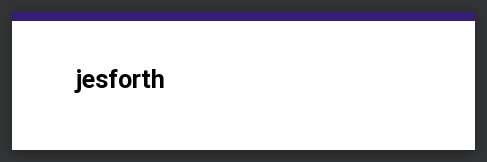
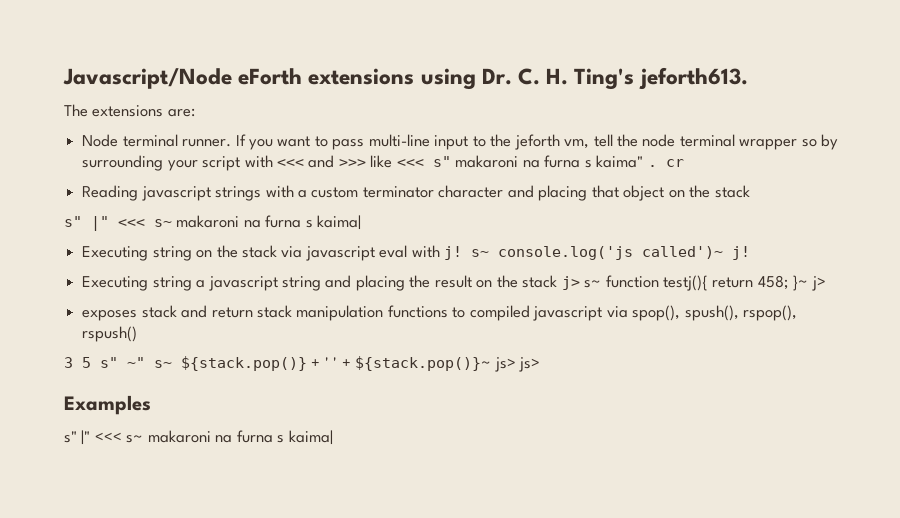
[74,69,165,93] jesforth -> [63,67,748,90] [64,104,195,117] [82,134,839,150] [82,155,684,171] [82,185,750,201] [64,215,362,231] [82,245,751,261] [82,275,826,291] [82,305,798,321] [82,326,138,342] [64,356,541,372] [64,395,151,415] [64,430,333,445] Javascript/Node eForth extensions using Dr. C. H. Ting's jeforth613. // The extensions are: // Node terminal runner. If you want to pass multi-line input to the jeforth vm, tell the node terminal wrapper so by surrounding your script with <<< and >>> like <<< s" makaroni na furna s kaima" . cr // Reading javascript strings with a custom terminator character and placing that object on the stack // s" |" <<< s~ makaroni na furna s kaima| // Executing string on the stack via javascript eval with j! s~ console.log('js called')~ j! // Executing string a javascript string and placing the result on the stack j> s~ function testj(){ return 458; }~ j> // exposes stack and return stack manipulation functions to compiled javascript via spop(), spush(), rspop(), rspush() // 3 5 s" ~" s~ ${stack.pop()} + ' ' + ${stack.pop()}~ js> js> // Examples // s" |" <<< s~ makaroni na furna s kaima|

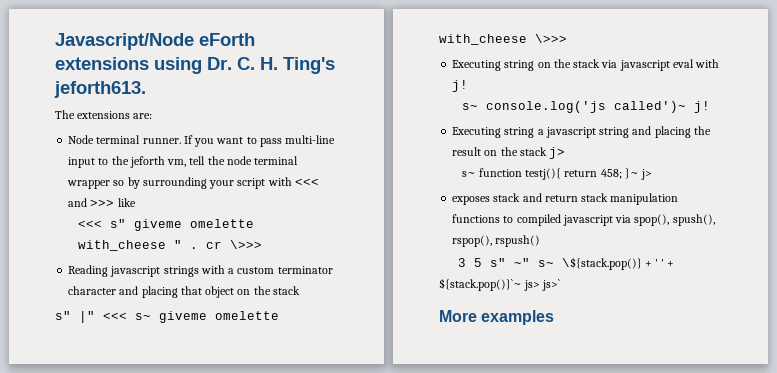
(393, 161) none -> (136, 202) //
[455,155,644,168] makaroni na furna s kaima" -> [133,219,254,231] [77,240,182,251] giveme omelette with_cheese "
(684, 163) none -> [229,240,262,249] \>>>
[176,215,362,230] makaroni na furna s kaima| -> [159,311,279,323] [439,34,567,45] giveme omelette with_cheese \>>>
(463, 253) none -> (469, 86) //
(580, 283) none -> (566, 153) //
[181,356,307,371] ${stack.pop()} -> [561,257,642,270] \${stack.pop()}
[355,356,541,372] [64,395,151,415] [64,430,333,445] ${stack.pop()}~ js> js> // Examples // s" |" <<< s~ makaroni na furna s kaima| -> [439,278,561,291] [439,310,555,325] ${stack.pop()}`~ js> js>` // More examples

